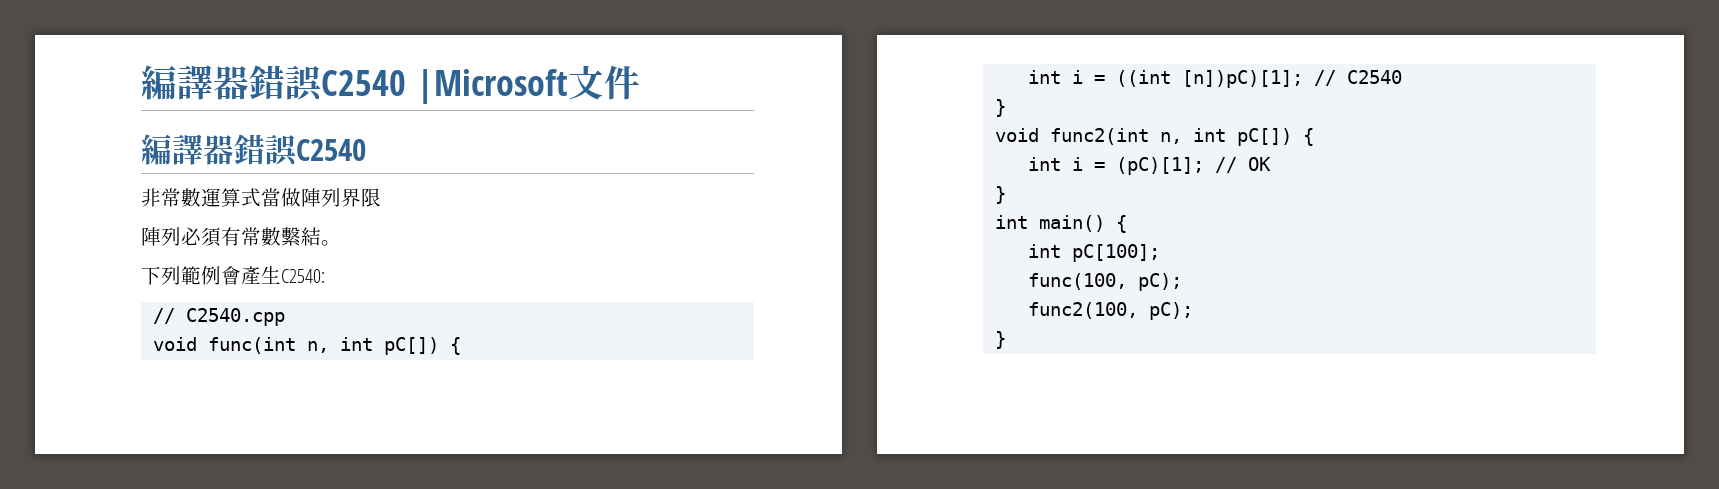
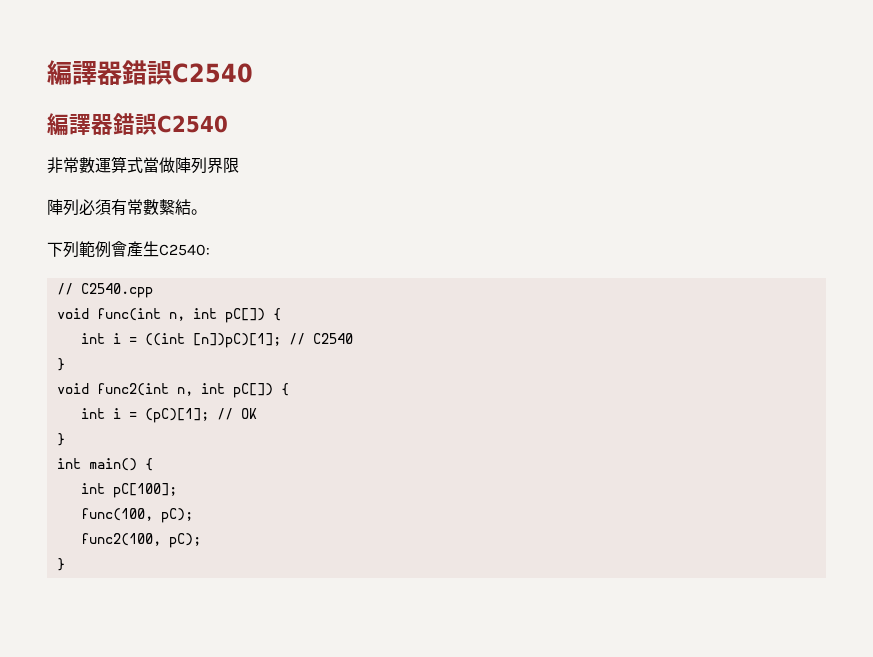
[141,65,640,104] 編譯器錯誤C2540 |Microsoft文件 -> [47,60,253,85] 編譯器錯誤C2540

